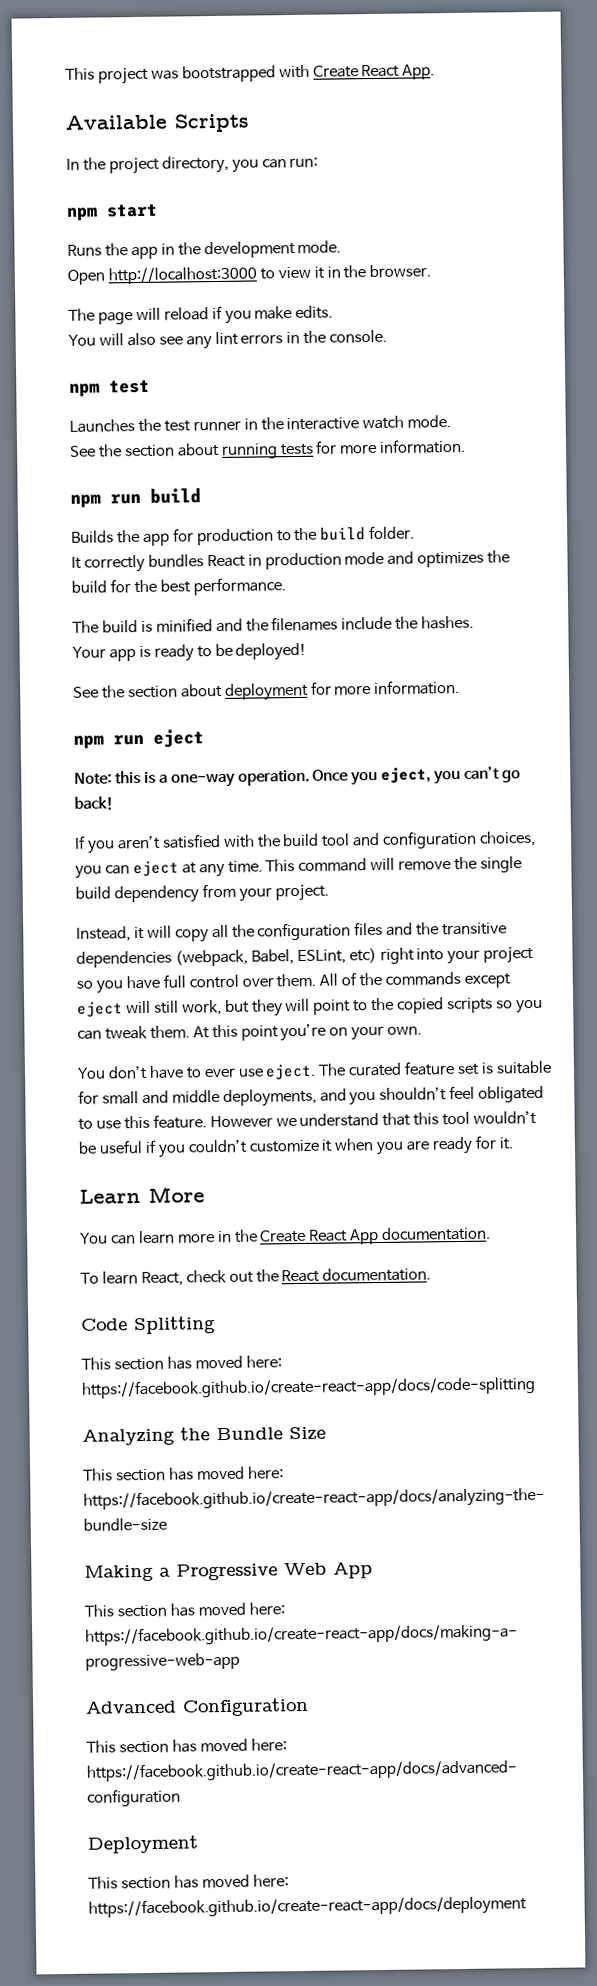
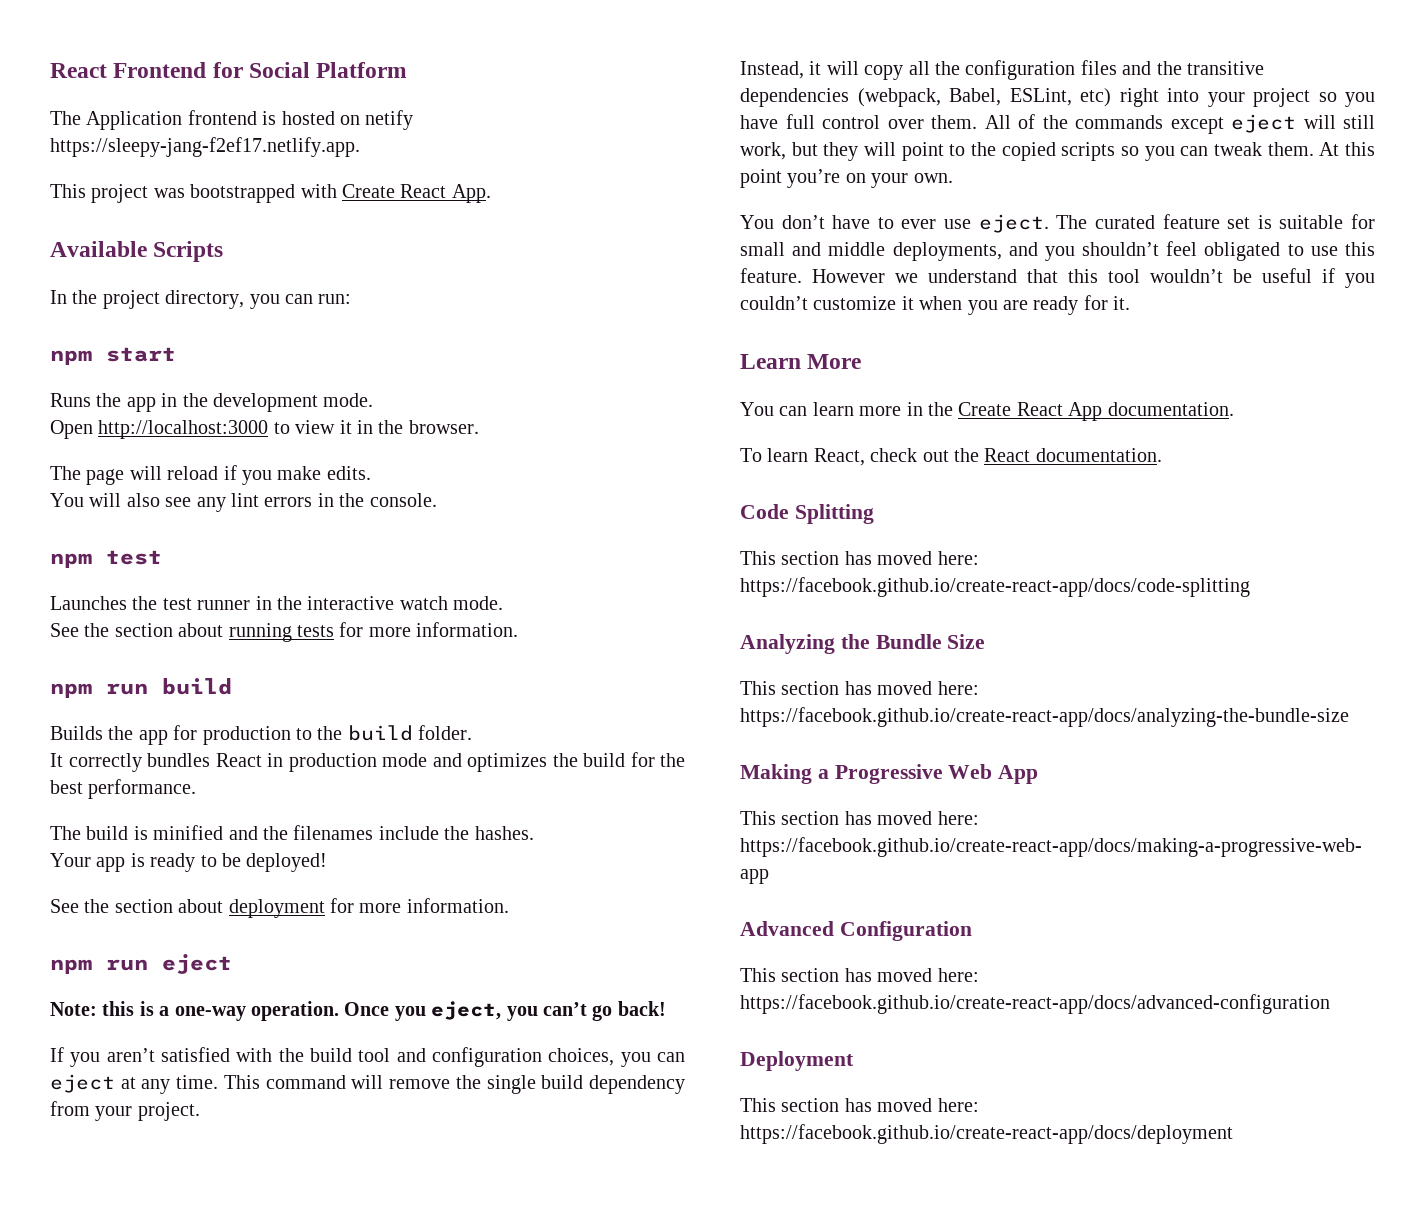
(65, 73) none -> [50,62,408,78] [50,110,414,130] [50,137,360,157] React Frontend for Social Platform // The Application frontend is hosted on netify https://sleepy-jang-f2ef17.netlify.app. //

